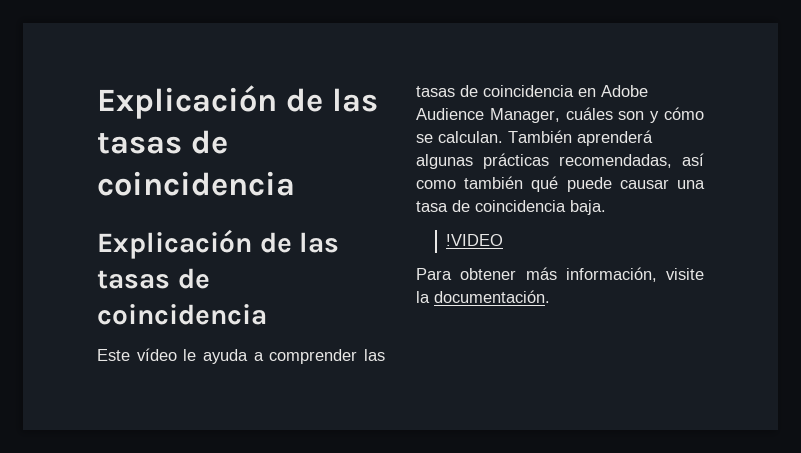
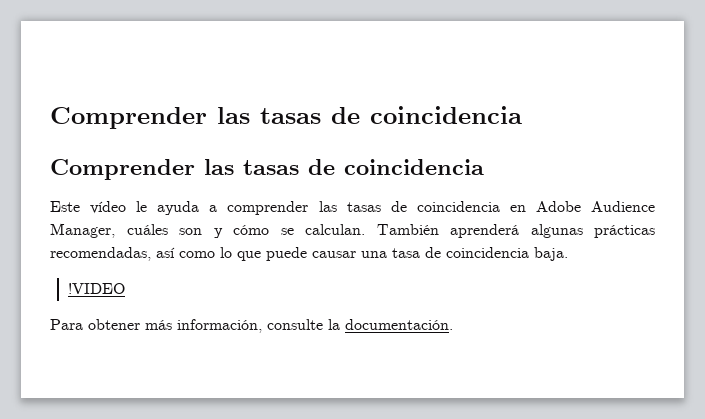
[97,85,378,119] [97,130,228,154] [97,171,295,196] [97,229,292,259] Explicación de las tasas de coincidencia // Explicación de -> [50,106,522,129] [50,159,195,180] Comprender las tasas de coincidencia // Comprender
[464,176,559,192] también qué -> [220,247,261,261] lo que
[666,268,704,280] visite -> [267,319,323,330] consulte

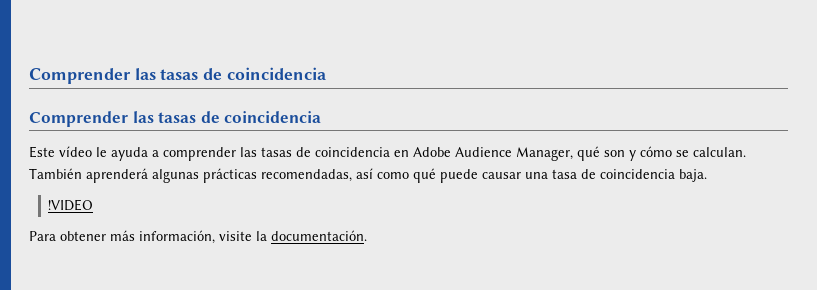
[126,224,168,235] cuáles -> [577,146,600,161] qué
[220,247,261,261] lo que -> [413,168,436,183] qué
[267,319,323,330] consulte -> [219,231,252,241] visite

